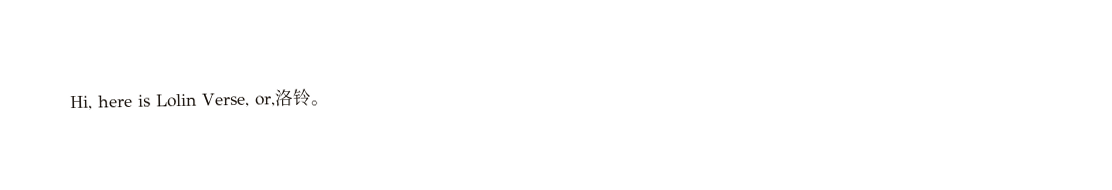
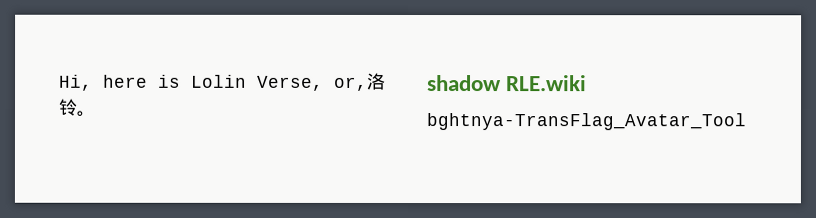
(330, 103) none -> [427,75,588,92] [426,113,746,131] // shadow RLE.wiki // bghtnya-TransFlag_Avatar_Tool

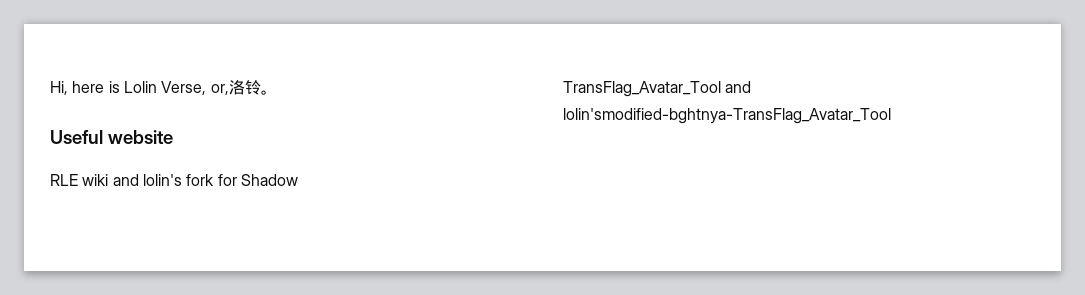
[427,75,588,92] [426,113,746,131] shadow RLE.wiki // bghtnya-TransFlag_Avatar_Tool -> [50,130,173,144] [50,174,298,186] [563,81,752,97] [563,108,891,124] Useful website // RLE wiki and lolin's fork for Shadow // TransFlag_Avatar_Tool and lolin'smodified-bghtnya-TransFlag_Avatar_Tool

